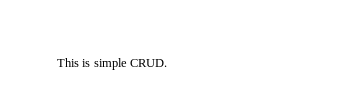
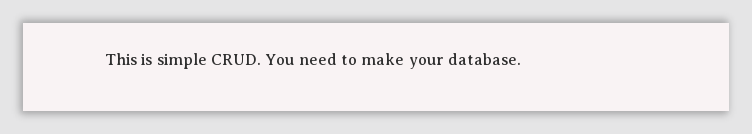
(168, 63) none -> [265,53,521,69] You need to make your database.

